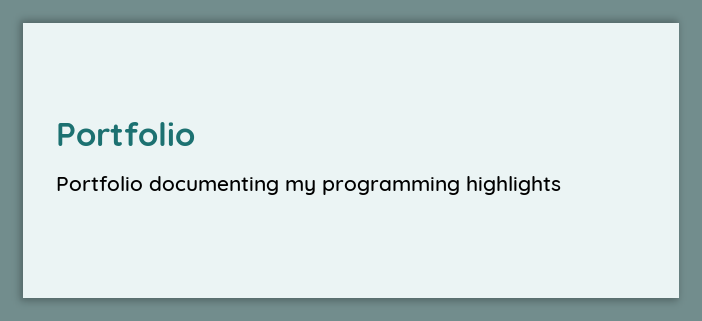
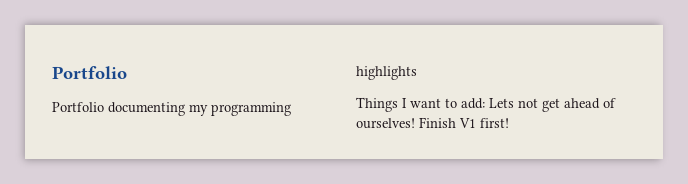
(561, 185) none -> [356,97,616,112] [356,117,509,129] // Things I want to add: Lets not get ahead of ourselves! Finish V1 first!

